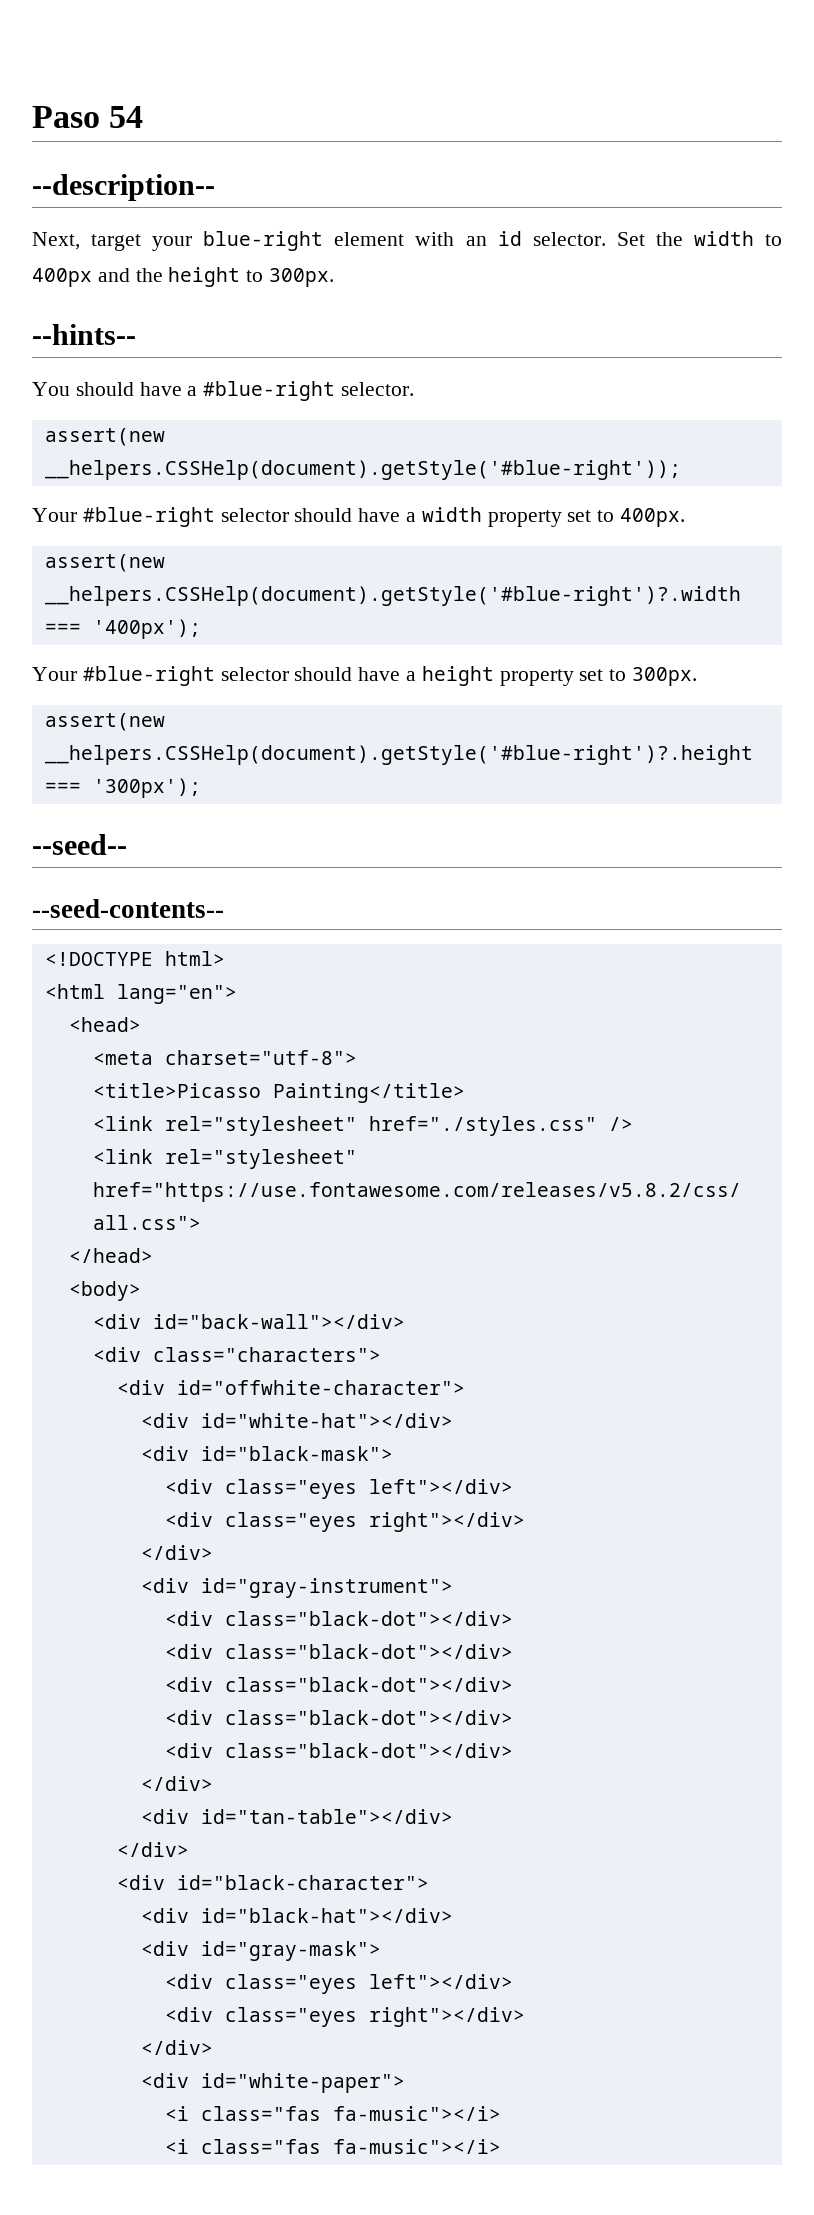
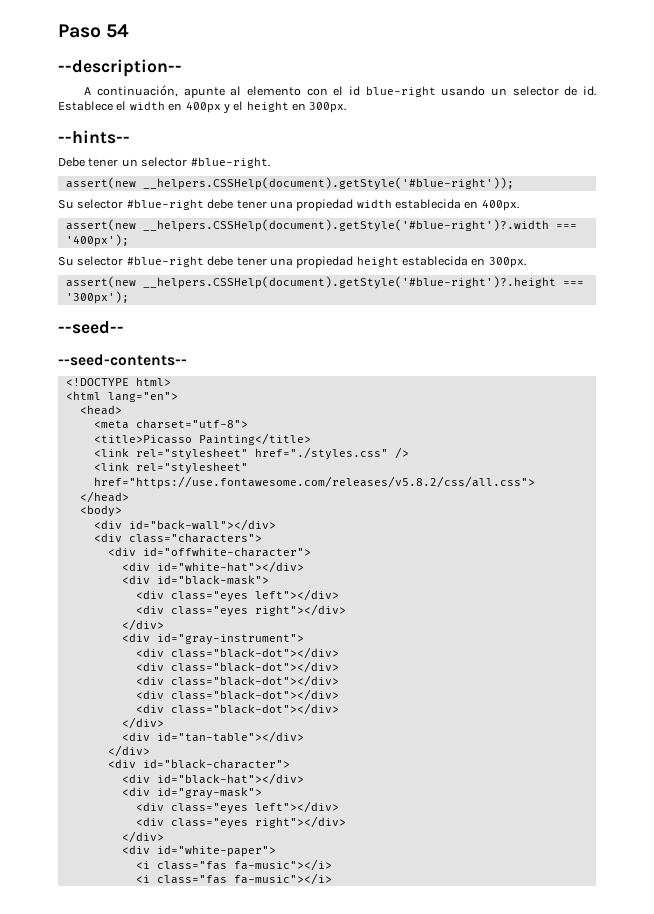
[32,231,782,251] [32,267,335,287] [32,324,136,345] [32,381,415,401] [44,428,165,446] [44,460,681,480] [32,507,615,527] Next, target your blue-right element with an id selector. Set the width to 400px and the height to 300px. // --hints-- // You should have a #blue-right selector. // assert(new __helpers.CSSHelp(document).getStyle('#blue-right')); // Your #blue-right selector should have a width property set to -> [84,85,596,98] [58,101,347,114] [58,130,130,144] [58,157,270,168] [65,177,514,190] [58,199,479,211] A continuación, apunte al elemento con el id blue-right usando un selector de id. Establece el width en 400px y el height en 300px. // --hints-- // Debe tener un selector #blue-right. // assert(new __helpers.CSSHelp(document).getStyle('#blue-right')); // Su selector #blue-right debe tener una propiedad width establecida en
[32,666,627,686] Your #blue-right selector should have a height property set to -> [58,256,486,268] Su selector #blue-right debe tener una propiedad height establecida en

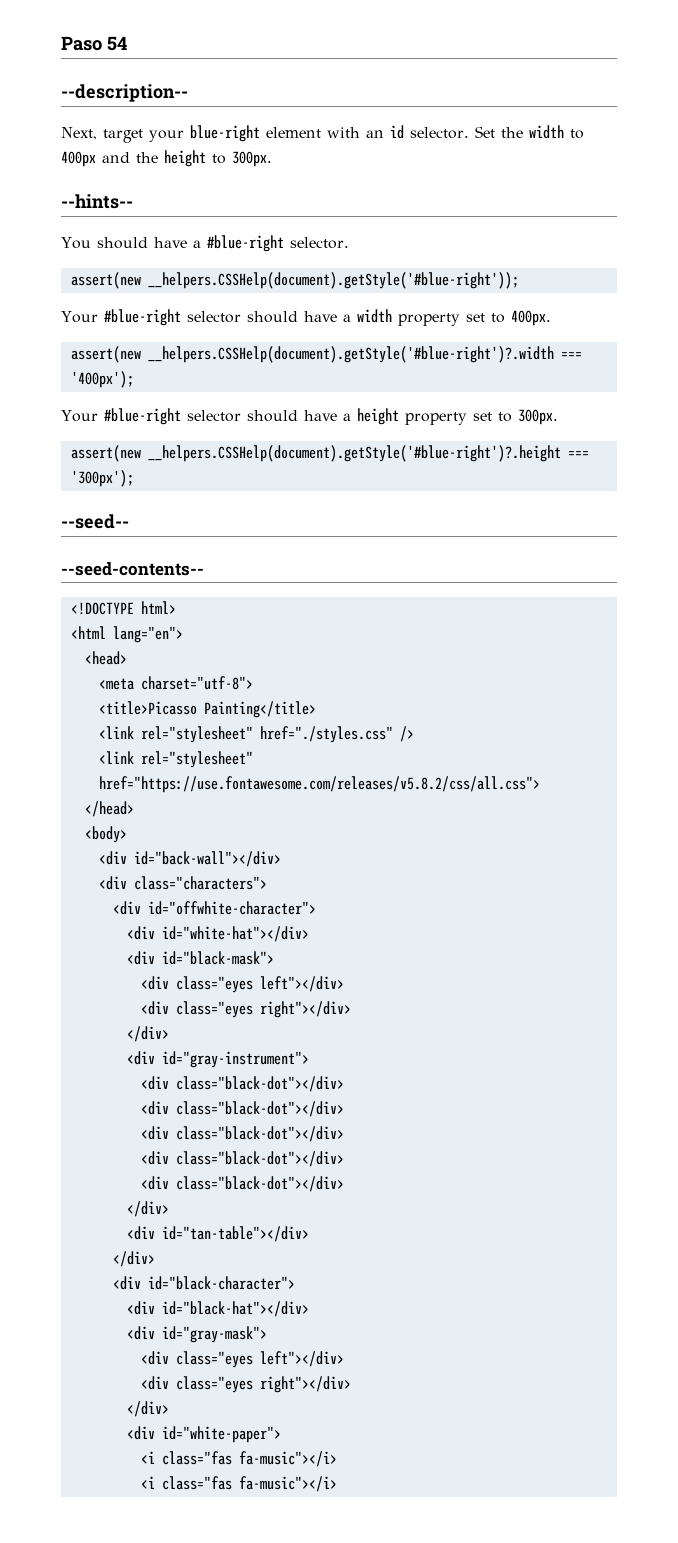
[84,85,596,98] [58,101,347,114] [58,130,130,144] [58,157,270,168] [65,177,514,190] [58,199,479,211] A continuación, apunte al elemento con el id blue-right usando un selector de id. Establece el width en 400px y el height en 300px. // --hints-- // Debe tener un selector #blue-right. // assert(new __helpers.CSSHelp(document).getStyle('#blue-right')); // Su selector #blue-right debe tener una propiedad width establecida en -> [61,125,584,143] [61,150,272,167] [61,194,133,209] [61,235,349,252] [70,272,519,289] [61,309,505,326] Next, target your blue-right element with an id selector. Set the width to 400px and the height to 300px. // --hints-- // You should have a #blue-right selector. // assert(new __helpers.CSSHelp(document).getStyle('#blue-right')); // Your #blue-right selector should have a width property set to
[58,256,486,268] Su selector #blue-right debe tener una propiedad height establecida en -> [61,408,512,425] Your #blue-right selector should have a height property set to

